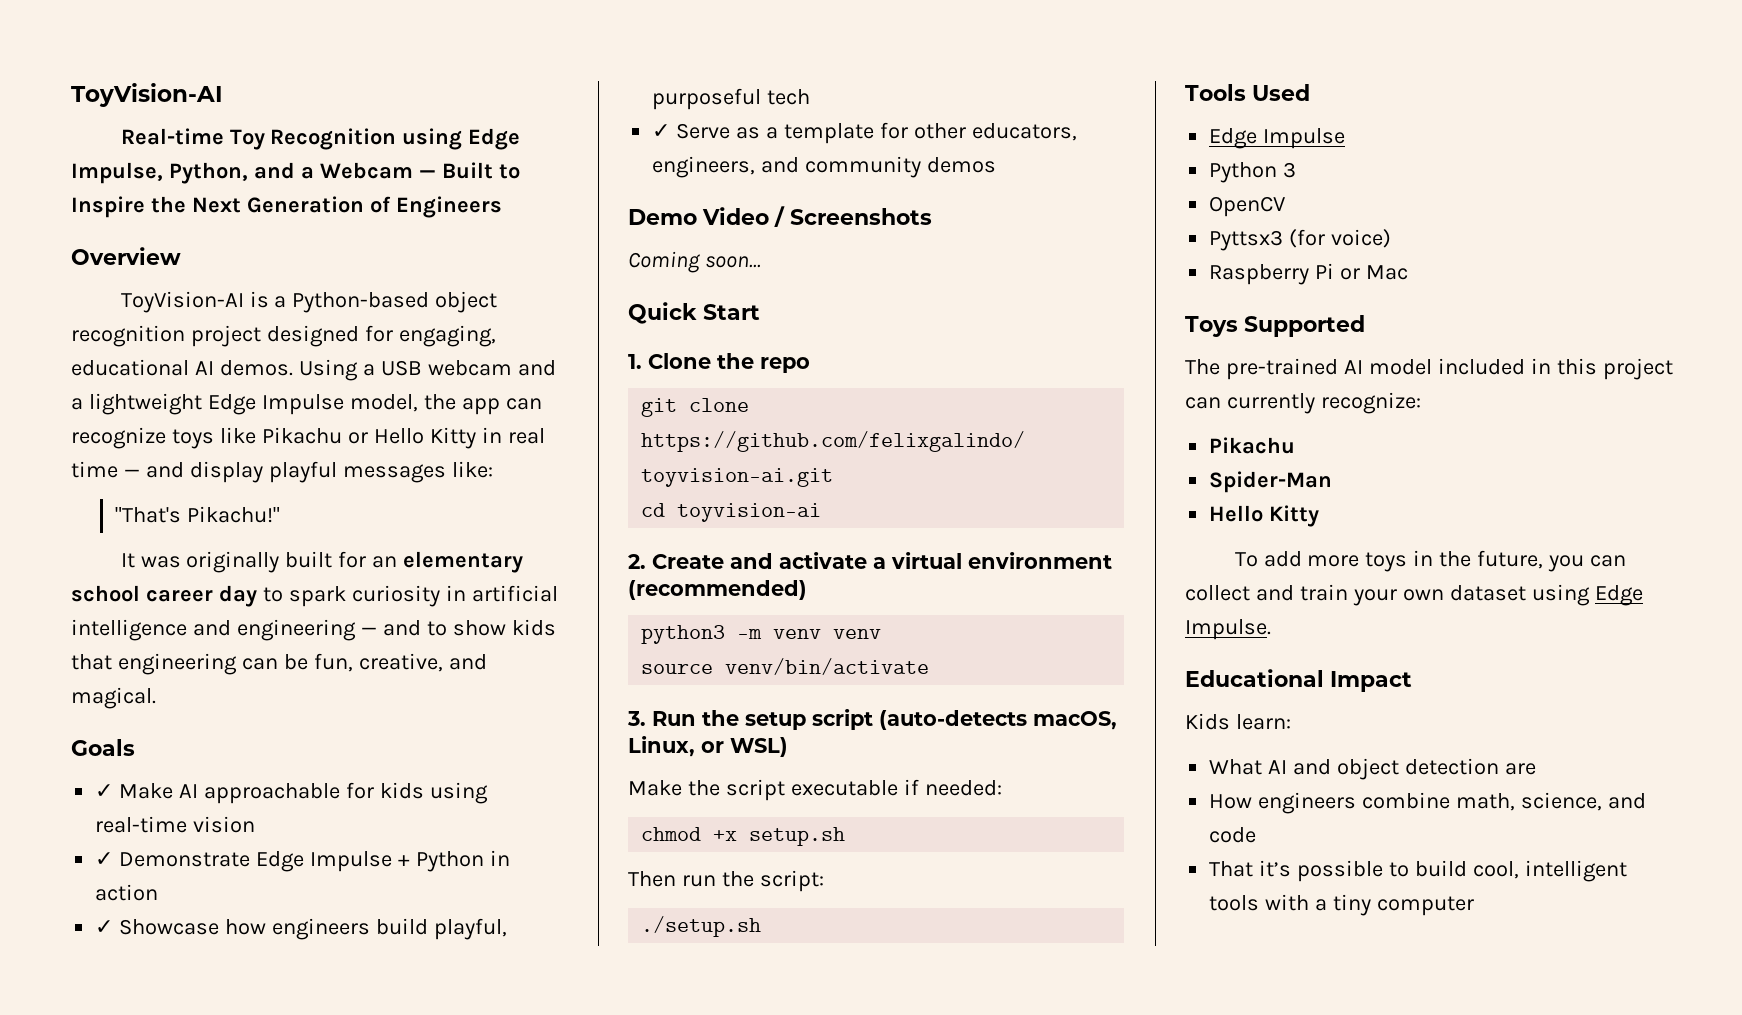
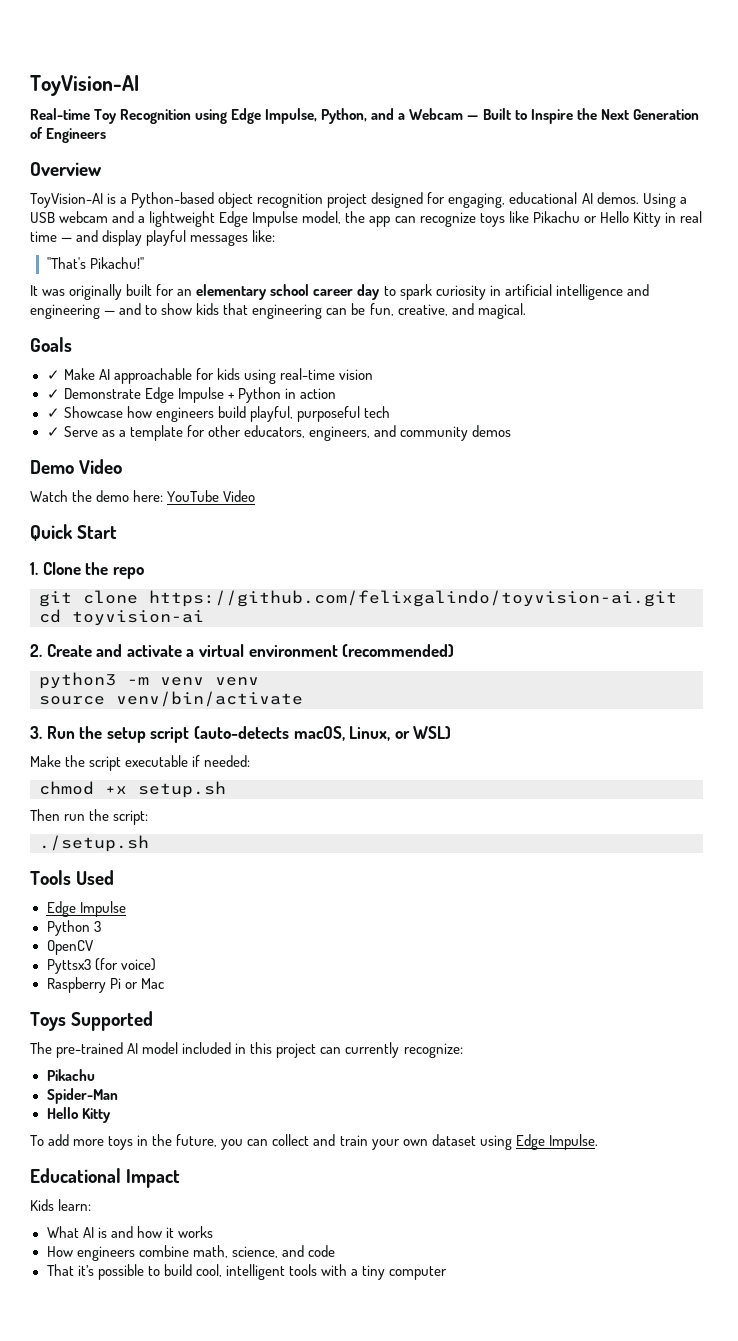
[774,206,932,227] [628,251,761,273] / Screenshots // Coming soon... -> [30,490,256,502] // Watch the demo here: YouTube Video
[1293,758,1536,780] and object detection are -> [97,1226,213,1238] is and how it works

